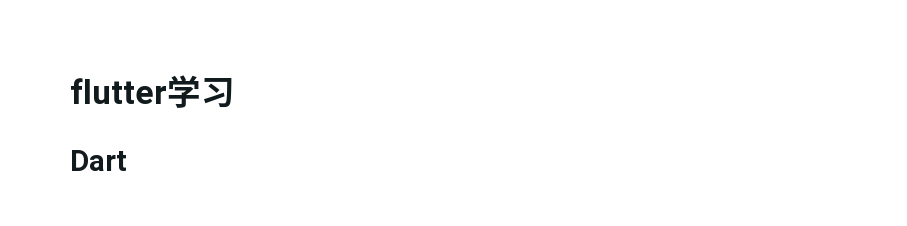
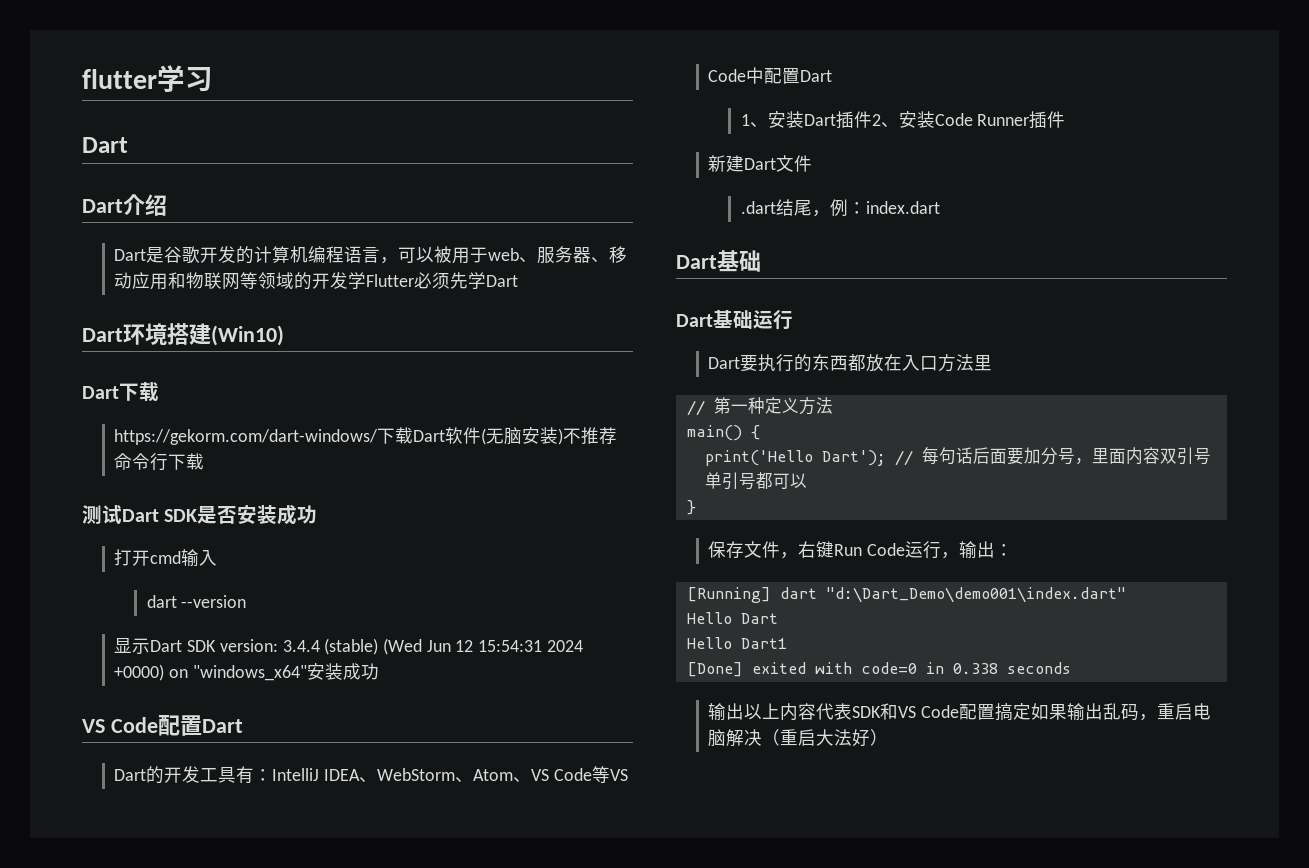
(127, 160) none -> [82,194,167,216] [114,246,628,264] [114,272,519,290] [82,323,284,346] [82,382,159,402] [114,427,618,445] [114,453,205,471] [82,504,318,525] [114,549,218,567] [146,595,247,608] [114,638,583,655] [114,663,379,681] [82,715,243,736] [114,766,628,784] [708,67,833,84] [740,111,1066,129] [708,155,813,172] [740,199,940,217] [676,250,761,272] [676,309,793,330] [708,354,993,372] [686,397,833,416] [686,425,760,441] [704,447,1211,466] [704,472,807,490] [686,500,696,515] [708,541,1014,559] [686,587,1126,603] [686,612,778,624] [686,637,787,649] [686,662,1071,677] [708,703,1212,721] [708,729,889,747] // Dart介绍 // Dart是谷歌开发的计算机编程语言，可以被用于web、服务器、移动应用和物联网等领域的开发学Flutter必须先学Dart // Dart环境搭建(Win10) // Dart下载 // https://gekorm.com/dart-windows/下载Dart软件(无脑安装)不推荐命令行下载 // 测试Dart SDK是否安装成功 // 打开cmd输入 // dart --version // 显示Dart SDK version: 3.4.4 (stable) (Wed Jun 12 15:54:31 2024 +0000) on "windows_x64"安装成功 // VS Code配置Dart // Dart的开发工具有：IntelliJ IDEA、WebStorm、Atom、VS Code等VS Code中配置Dart // 1、安装Dart插件2、安装Code Runner插件 // 新建Dart文件 // .dart结尾，例：index.dart // Dart基础 // Dart基础运行 // Dart要执行的东西都放在入口方法里 // // 第一种定义方法 // main() { // print('Hello Dart'); // 每句话后面要加分号，里面内容双引号单引号都可以 // } // 保存文件，右键Run Code运行，输出： // [Running] dart "d:\Dart_Demo\demo001\index.dart" // Hello Dart // Hello Dart1 // [Done] exited with code=0 in 0.338 seconds // 输出以上内容代表SDK和VS Code配置搞定如果输出乱码，重启电脑解决（重启大法好）

